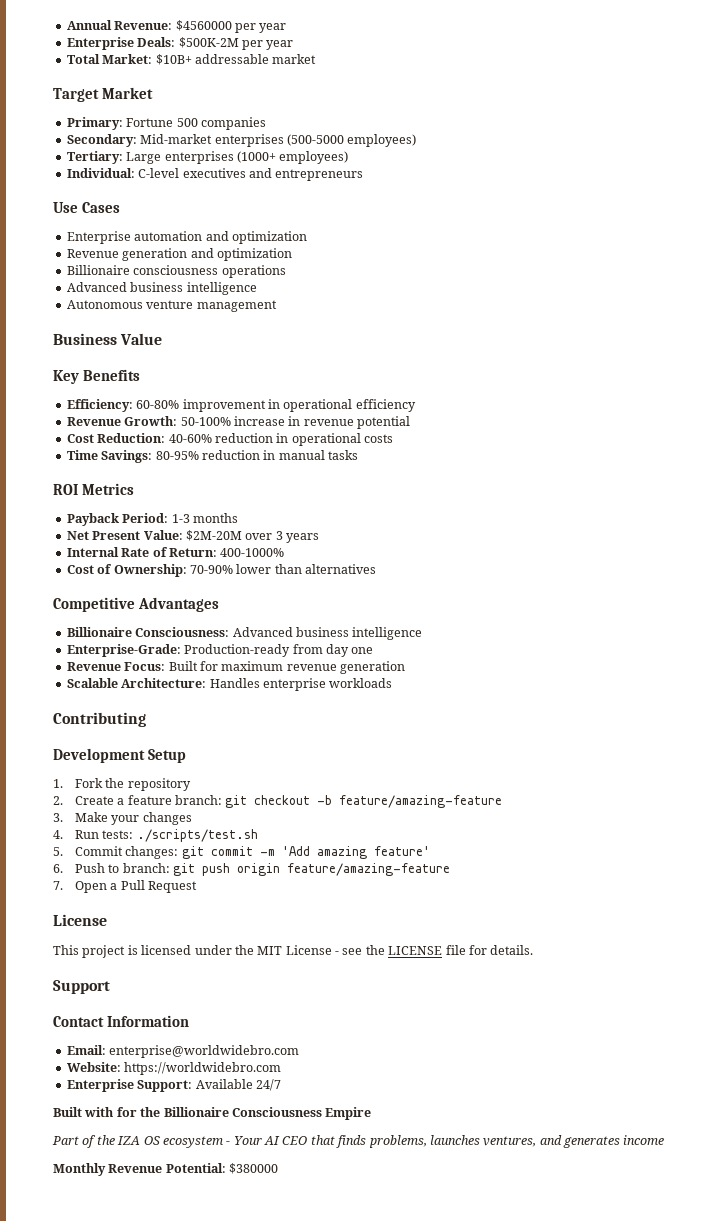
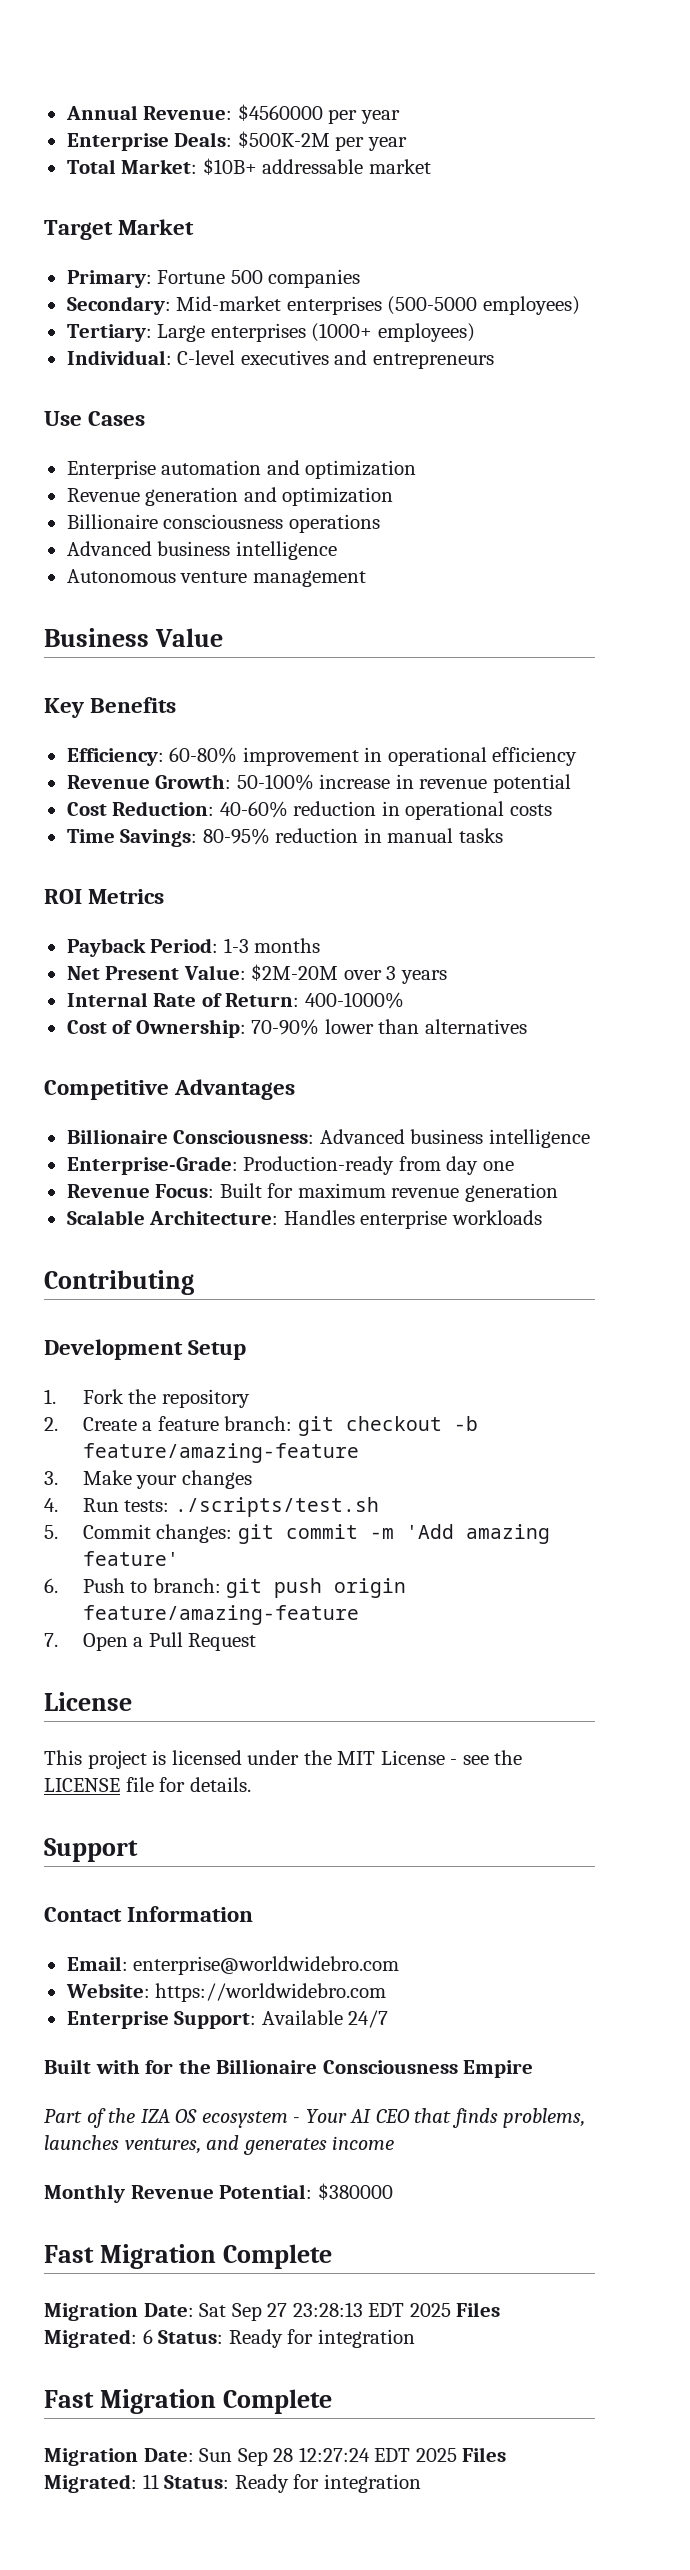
(279, 1168) none -> [44,2244,332,2269] [44,2302,501,2321] [44,2329,415,2348] [44,2389,332,2414] [44,2447,507,2466] [44,2474,421,2493] // Fast Migration Complete // Migration Date: Sat Sep 27 23:28:13 EDT 2025 Files Migrated: 6 Status: Ready for integration // Fast Migration Complete // Migration Date: Sun Sep 28 12:27:24 EDT 2025 Files Migrated: 11 Status: Ready for integration

